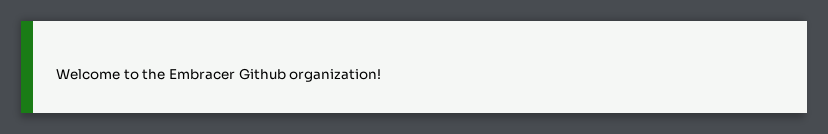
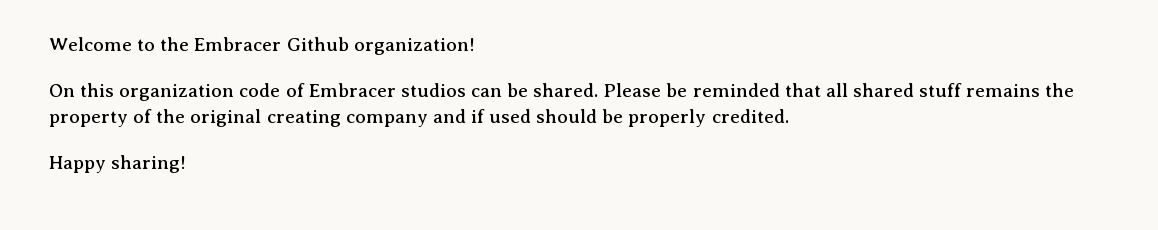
(382, 75) none -> [49,83,1075,101] [49,109,789,127] [49,155,187,173] // On this organization code of Embracer studios can be shared. Please be reminded that all shared stuff remains the property of the original creating company and if used should be properly credited. // Happy sharing!

